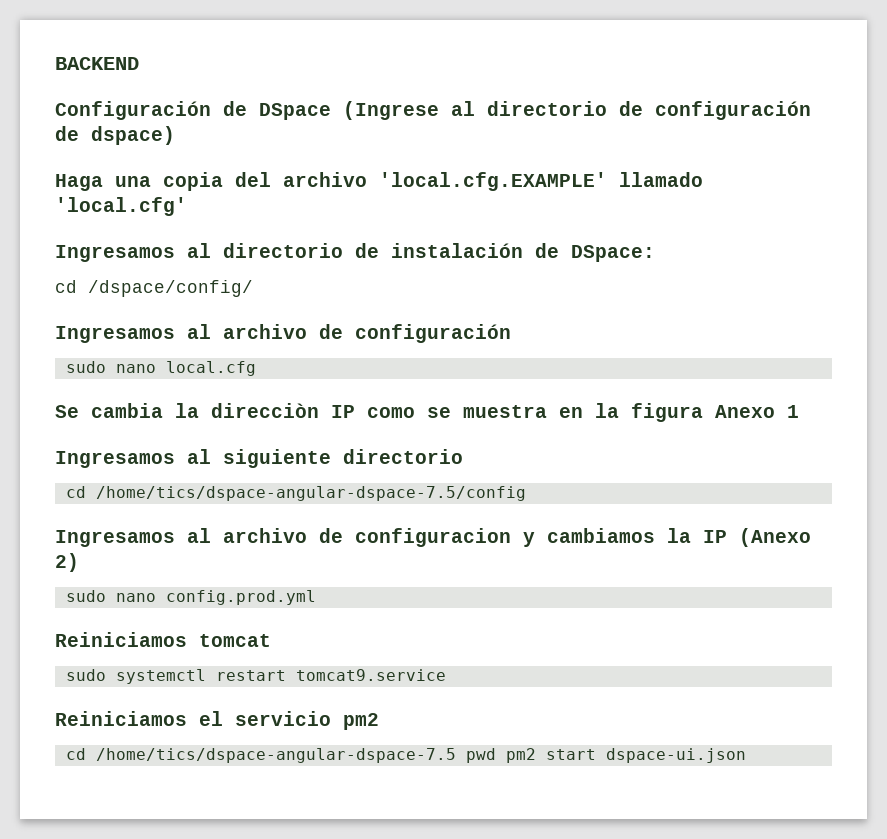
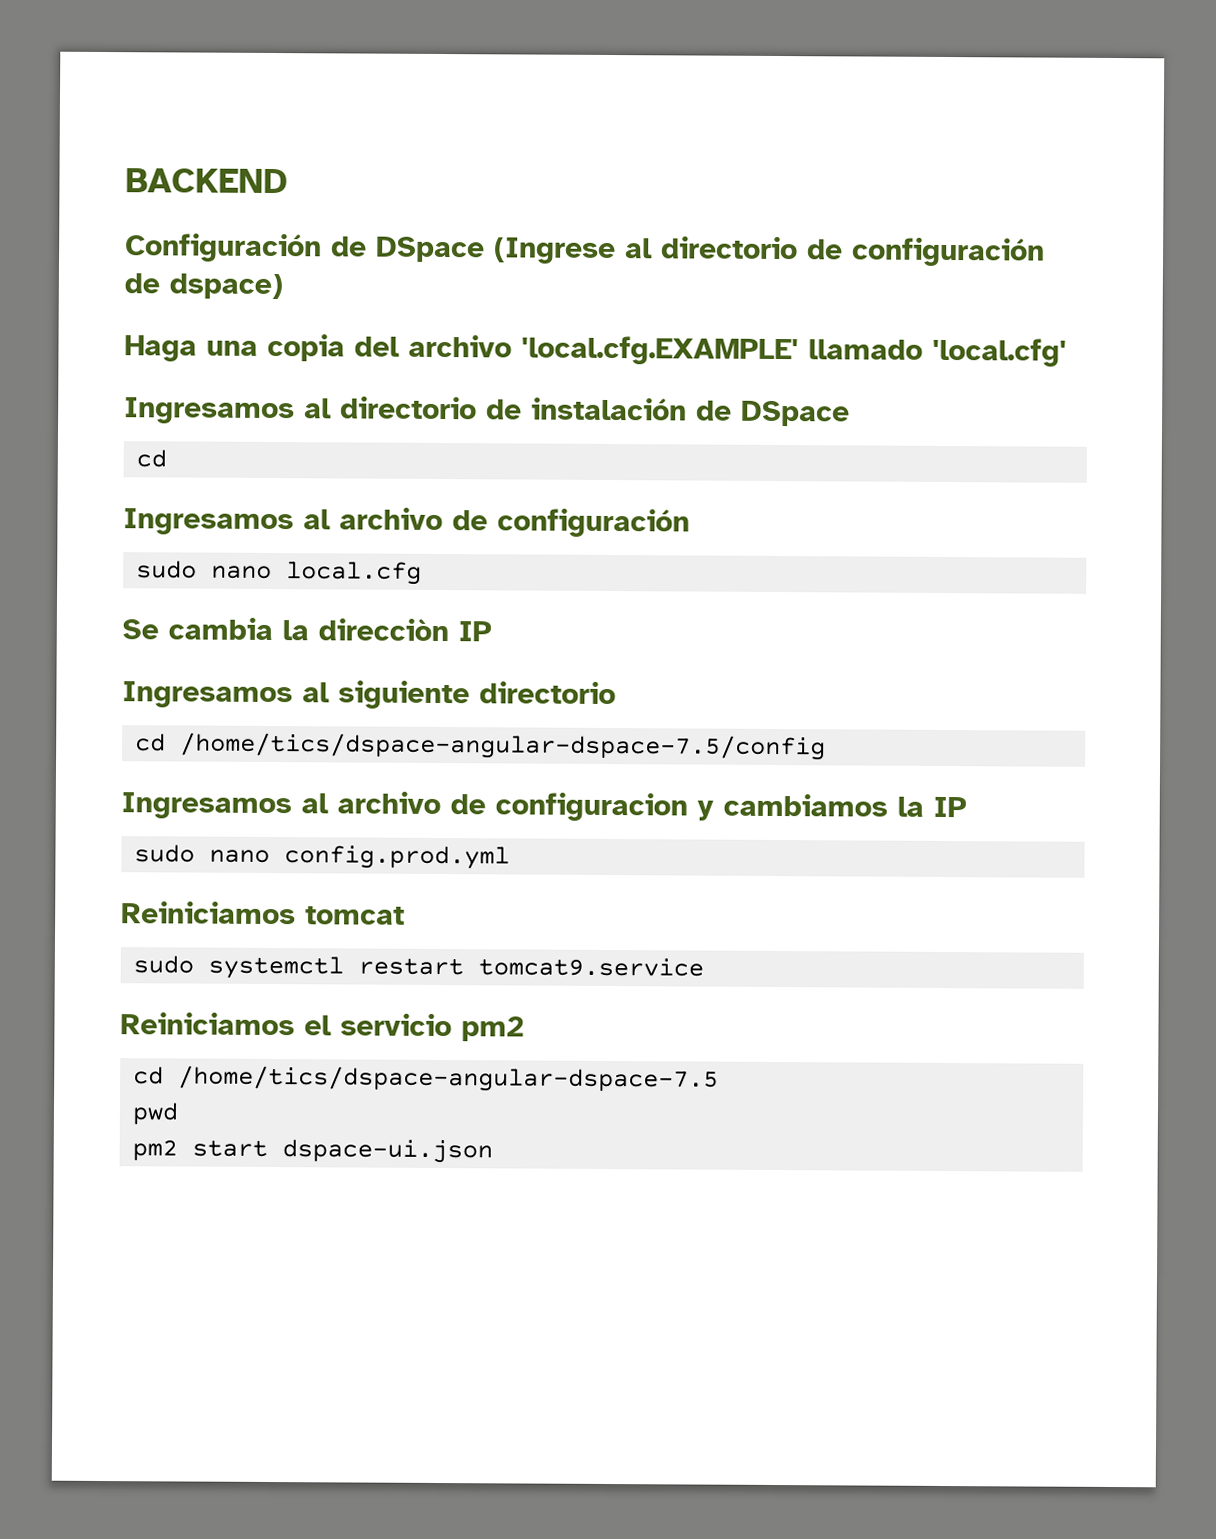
[571,245,655,262] [55,280,253,297] DSpace: // cd /dspace/config/ -> [741,400,850,427] [136,449,168,468] DSpace // cd
[367,403,799,422] como se muestra en la figura Anexo 1 -> (492, 631) none
[739,528,811,547] [55,553,79,572] (Anexo 2) -> (967, 807) none
(456, 755) none -> (720, 1079) //
(496, 755) none -> (180, 1113) //

